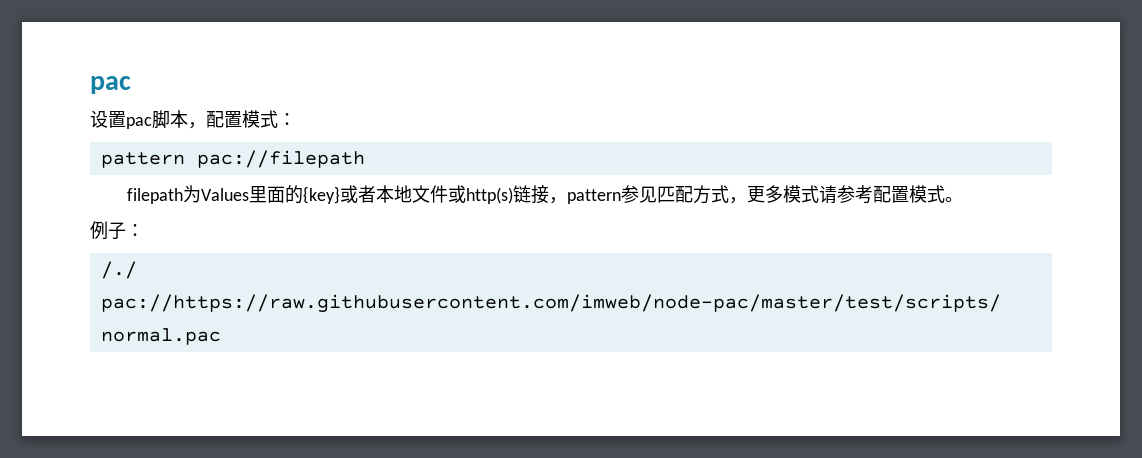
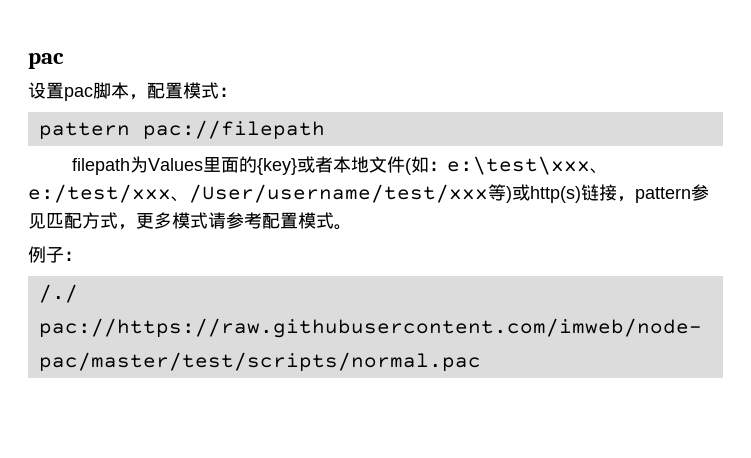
(449, 194) none -> [405,156,609,175] [28,184,512,203] (如：e:\test\xxx、e:/test/xxx、/User/username/test/xxx等)

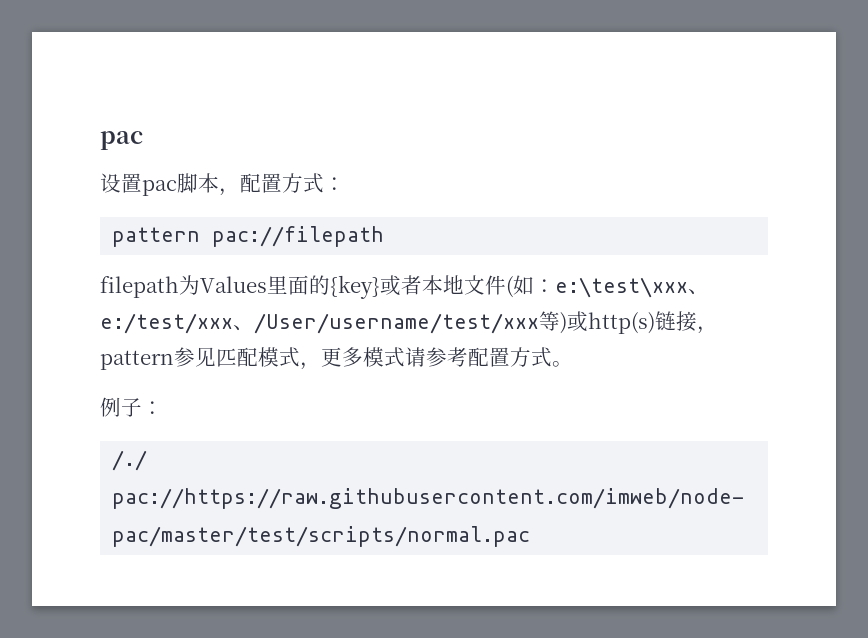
[183,82,201,99] 模 -> [282,173,303,193] 方
[82,212,100,229] 方 -> [258,347,279,367] 模
[298,212,316,229] 模 -> [510,347,531,367] 方

